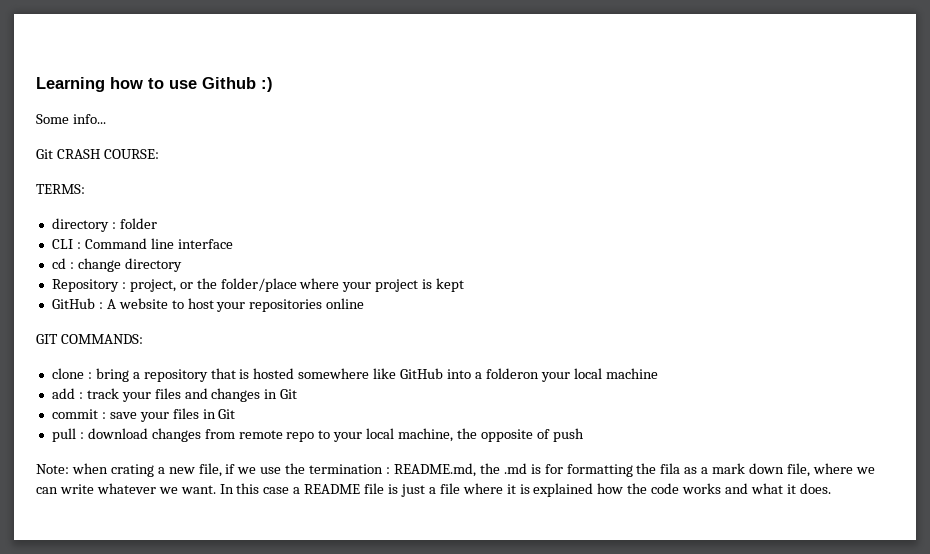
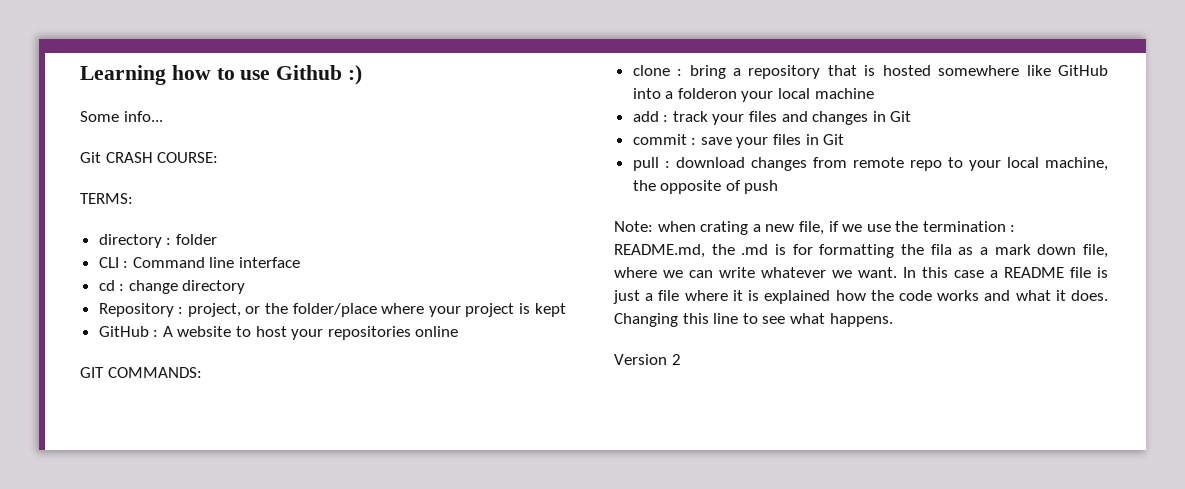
(831, 488) none -> [614,313,893,327] [614,354,681,365] Changing this line to see what happens. // Version 2

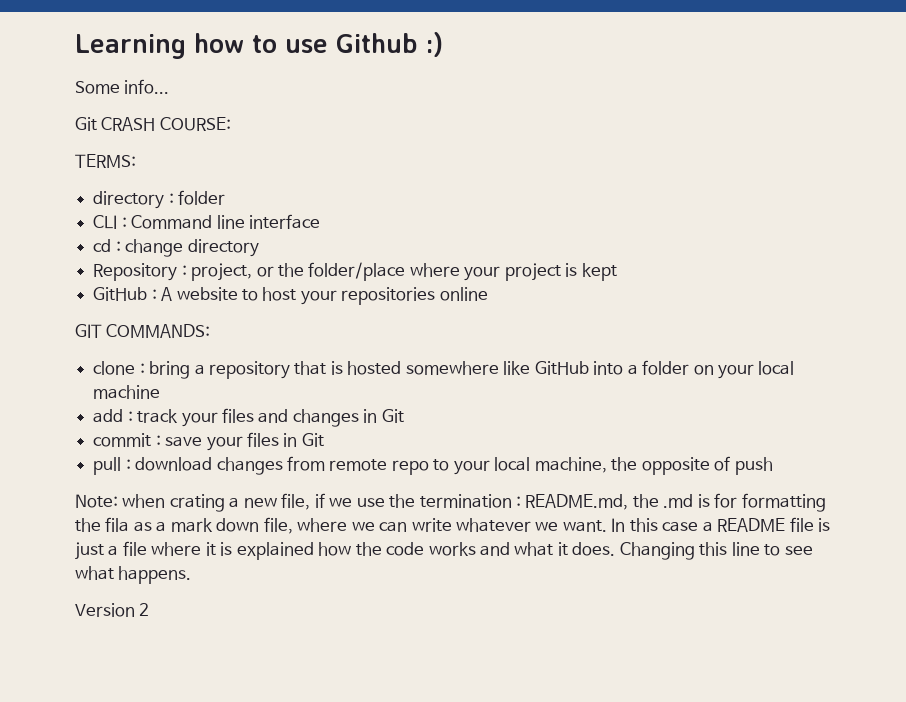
[677,88,737,99] folderon -> [642,360,714,375] folder on

